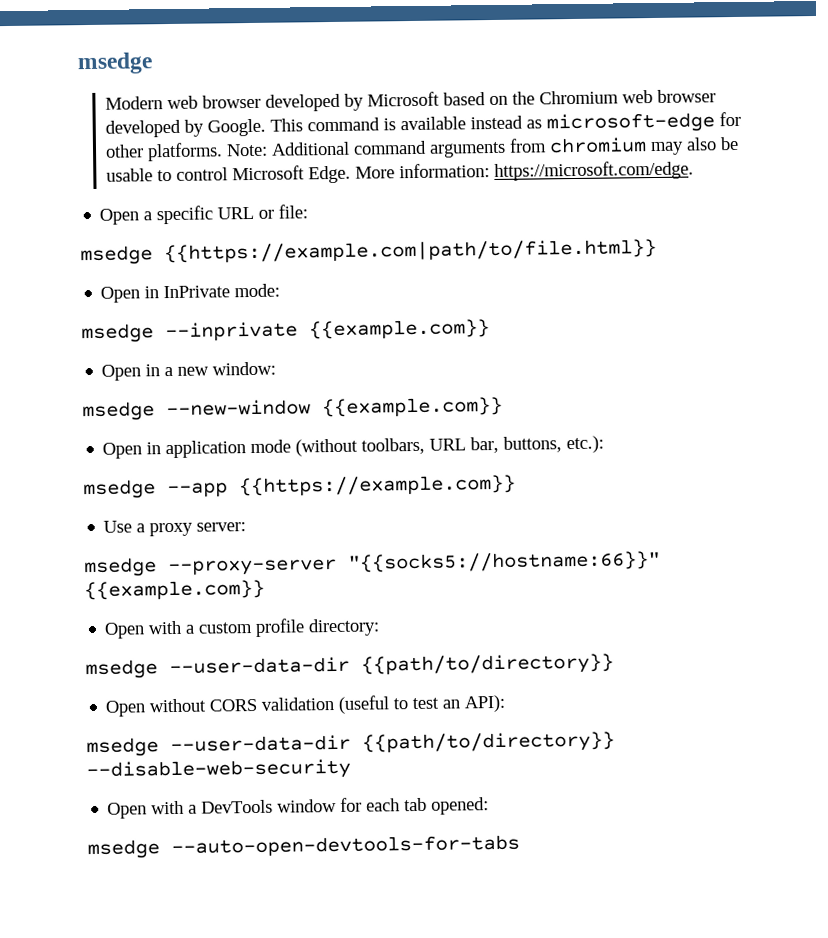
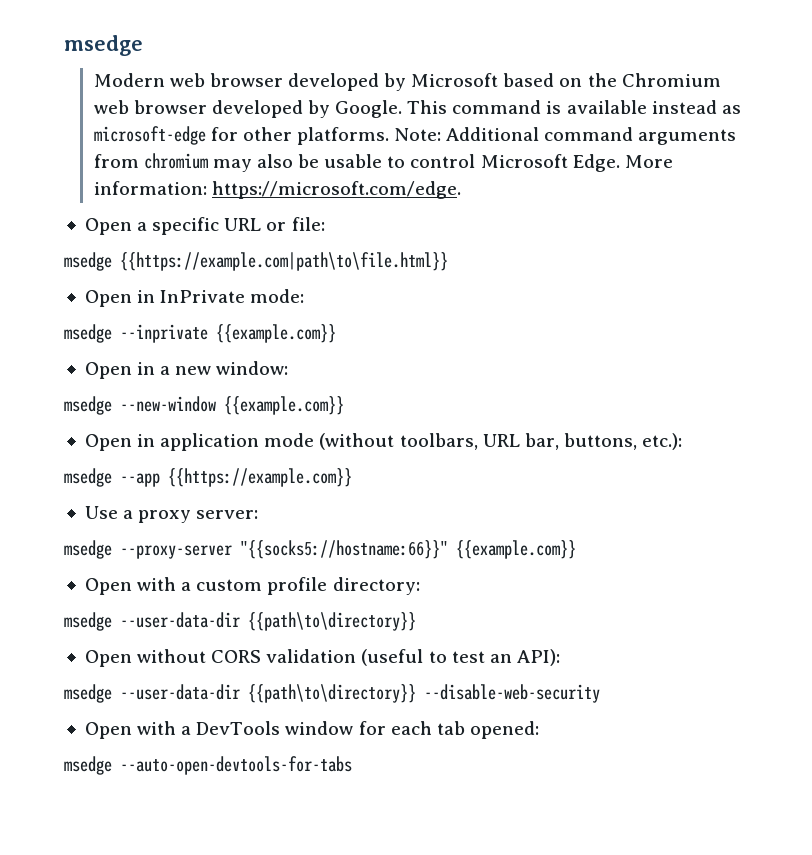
[164,238,657,264] {{https://example.com|path/to/file.html}} -> [120,252,448,271] {{https://example.com|path\to\file.html}}
[361,653,614,676] {{path/to/directory}} -> [248,612,416,631] {{path\to\directory}}
[362,731,615,754] {{path/to/directory}} -> [248,684,416,703] {{path\to\directory}}

